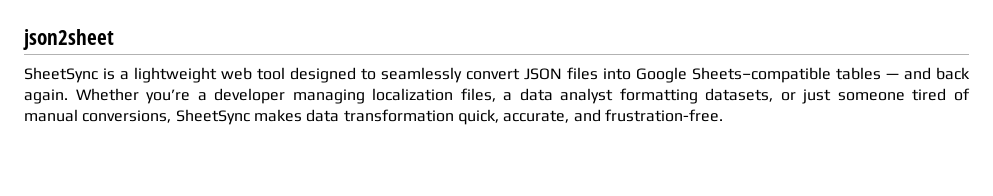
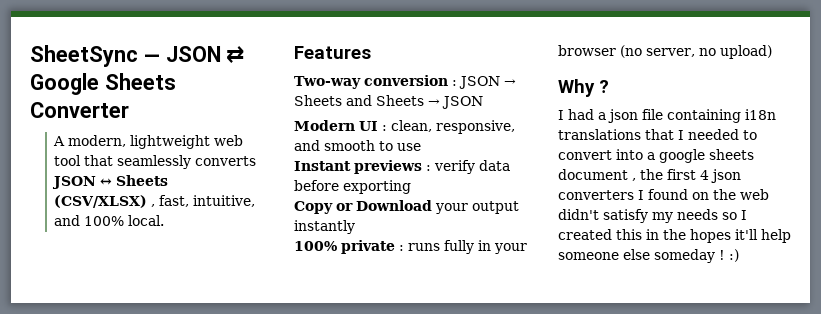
[23,29,114,50] [24,67,970,83] [24,88,970,104] [24,109,723,125] json2sheet // SheetSync is a lightweight web tool designed to seamlessly convert JSON files into Google Sheets–compatible tables — and back again. Whether you’re a developer managing localization files, a data analyst formatting datasets, or just someone tired of manual conversions, SheetSync makes data transformation quick, accurate, and frustration-free. -> [30,45,245,67] [30,73,176,95] [30,102,129,118] [53,135,244,149] [54,155,257,169] [52,175,169,189] [54,195,256,208] [54,215,165,226] [294,46,371,59] [294,75,516,89] [294,95,483,109] [294,120,515,134] [294,140,421,151] [294,160,510,174] [294,180,411,194] [294,200,519,214] [294,220,355,234] [294,240,527,254] [558,45,772,59] [558,79,609,97] [558,109,776,123] [558,129,757,140] [558,149,754,163] [558,169,741,183] [558,189,769,200] [558,209,747,223] [558,229,791,243] [558,249,739,263] SheetSync — JSON ⇄ Google Sheets Converter // A modern, lightweight web tool that seamlessly converts JSON ↔ Sheets (CSV/XLSX) , fast, intuitive, and 100% local. // Features // Two-way conversion : JSON → Sheets and Sheets → JSON // Modern UI : clean, responsive, and smooth to use // Instant previews : verify data before exporting // Copy or Download your output instantly // 100% private : runs fully in your browser (no server, no upload) // Why ? // I had a json file containing i18n translations that I needed to convert into a google sheets document , the first 4 json converters I found on the web didn't satisfy my needs so I created this in the hopes it'll help someone else someday ! :)

